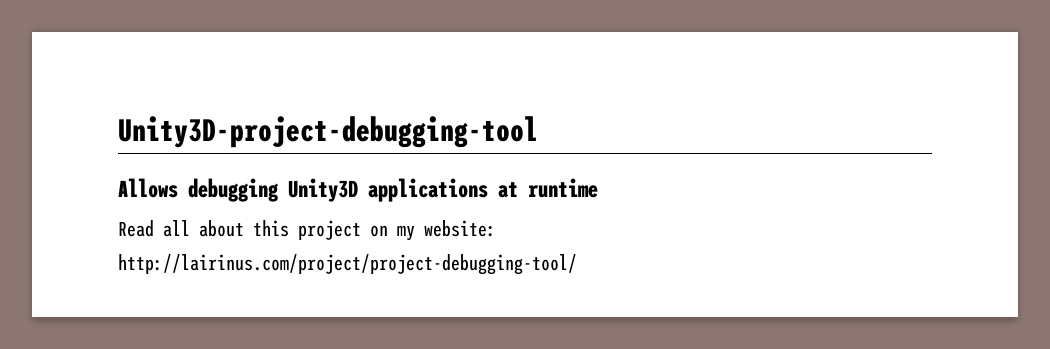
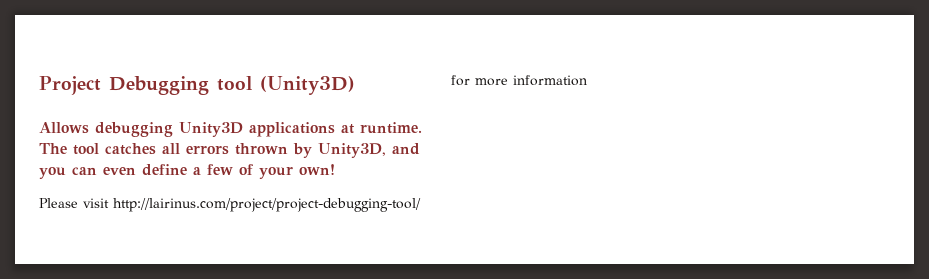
[118,116,538,148] Unity3D-project-debugging-tool -> [39,76,355,95] Project Debugging tool (Unity3D)
[528,178,598,198] [118,220,496,241] [118,254,577,275] runtime // Read all about this project on my website: http://lairinus.com/project/project-debugging-tool/ -> [360,122,422,134] [39,143,420,158] [39,164,335,179] [39,198,421,212] [451,75,587,86] runtime. The tool catches all errors thrown by Unity3D, and you can even define a few of your own! // Please visit http://lairinus.com/project/project-debugging-tool/ for more information

